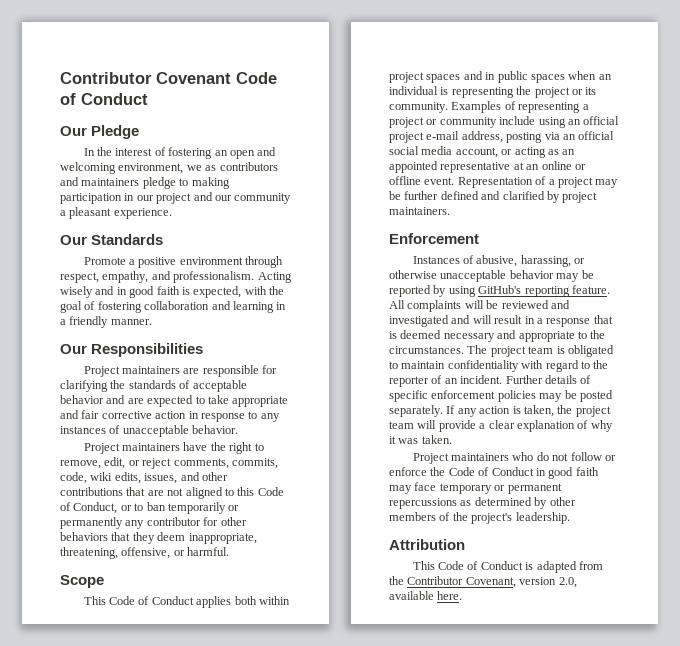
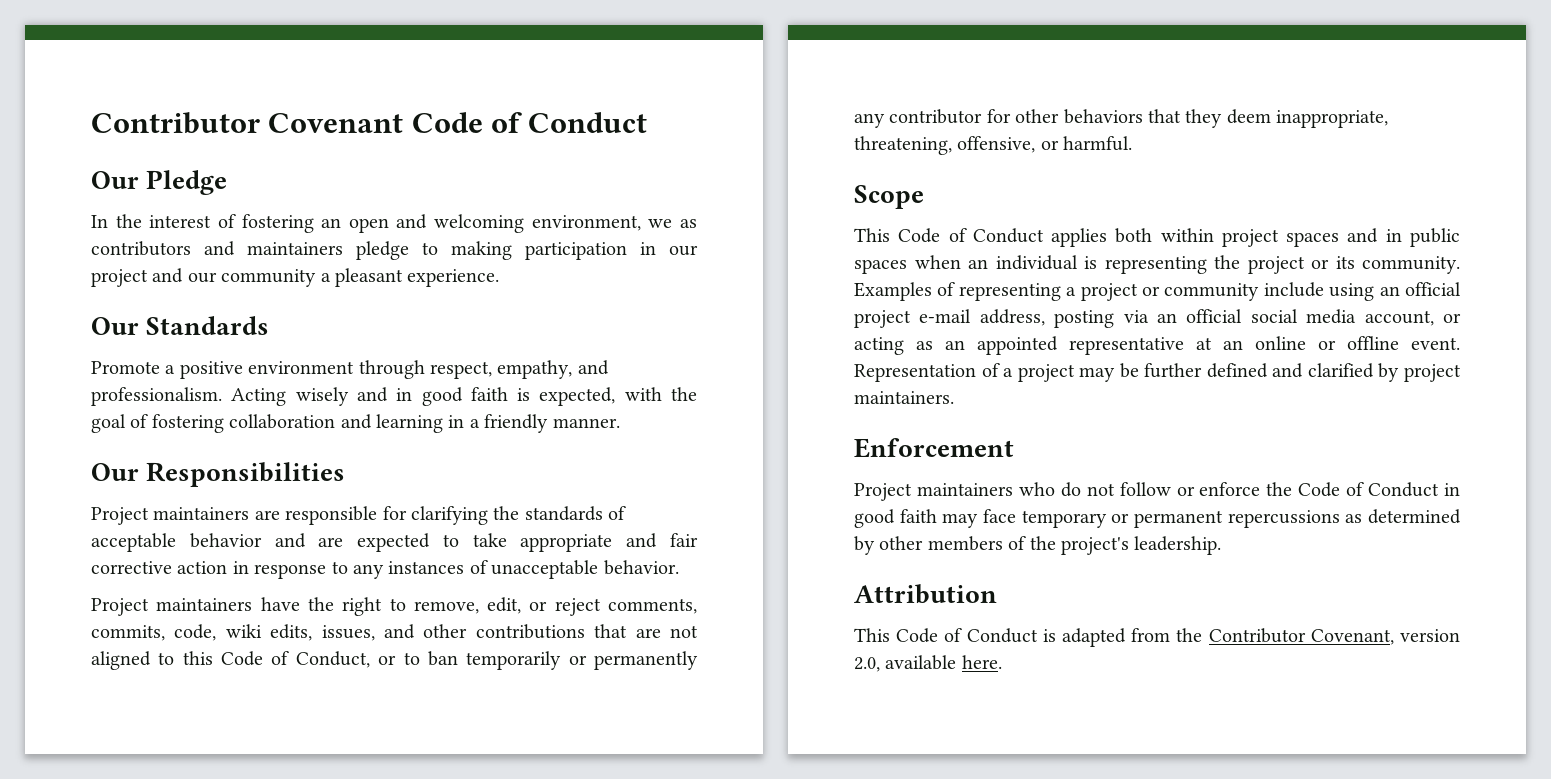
[412,255,586,267] [389,270,594,282] [389,285,610,297] [389,300,570,312] [389,315,613,327] [389,330,606,342] [389,345,614,357] [389,360,609,372] [389,375,592,387] [389,390,613,402] [389,405,611,417] [389,420,613,432] [389,435,452,444] // Instances of abusive, harassing, or otherwise unacceptable behavior may be reported by using GitHub's reporting feature. All complaints will be reviewed and investigated and will result in a response that is deemed necessary and appropriate to the circumstances. The project team is obligated to maintain confidentiality with regard to the reporter of an incident. Further details of specific enforcement policies may be posted separately. If any action is taken, the project team will provide a clear explanation of why it was taken. -> (1014, 448) none

